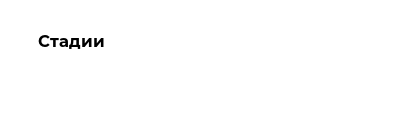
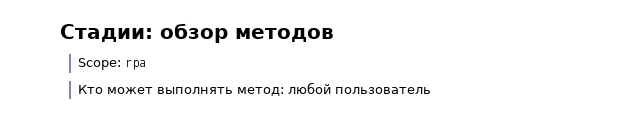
[38,35,105,49] Стадии -> [60,23,334,43] [77,58,146,70] [77,82,431,96] Стадии: обзор методов // Scope: rpa // Кто может выполнять метод: любой пользователь

